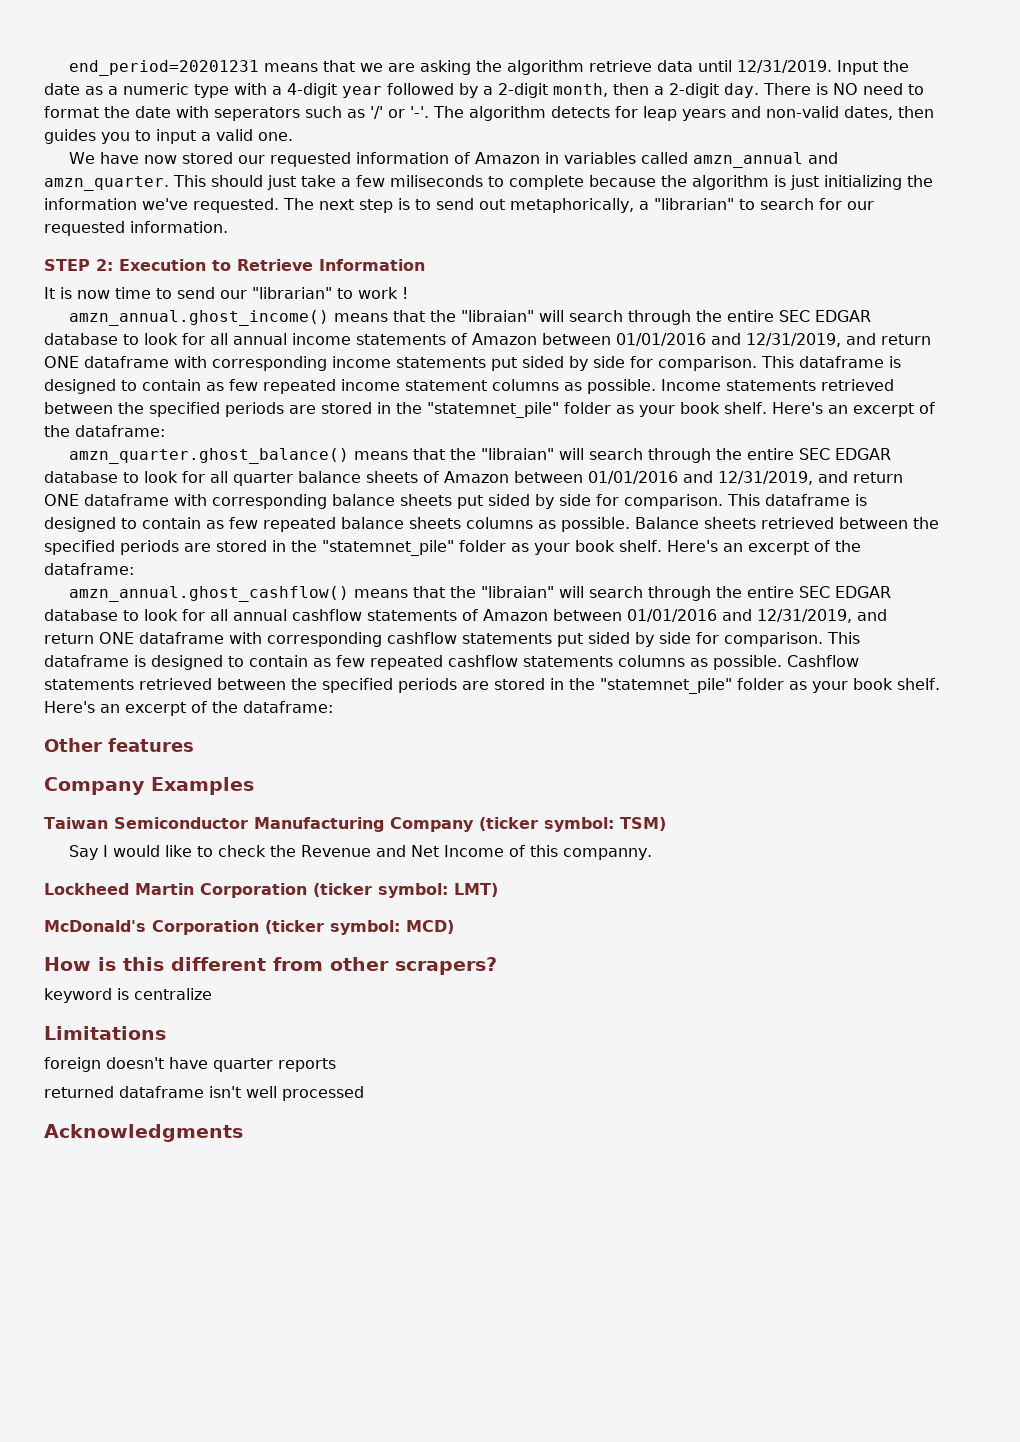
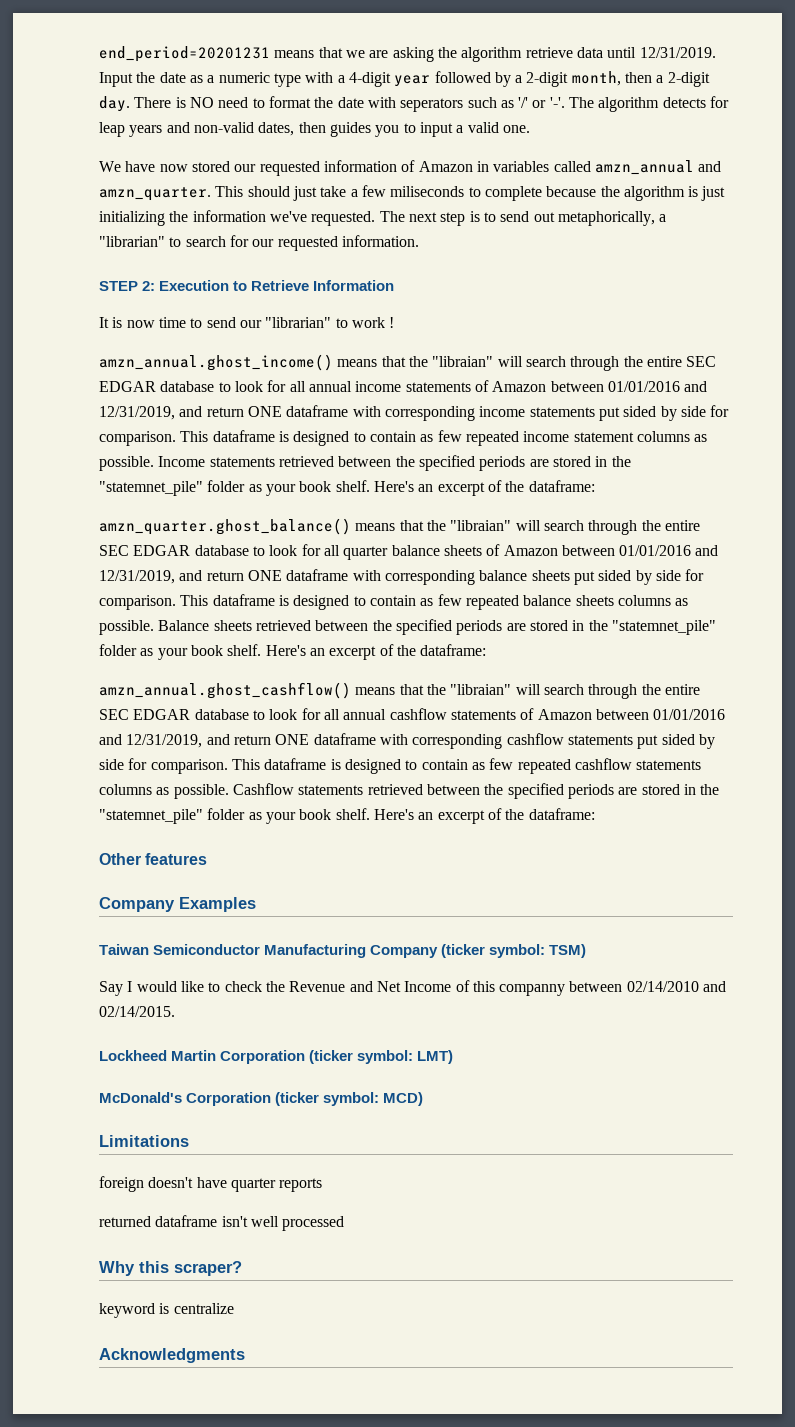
[563,848,653,860] companny. -> [499,981,727,996] [99,1006,175,1017] companny between 02/14/2010 and 02/14/2015.
[44,957,497,975] [44,988,212,1003] // How is this different from other scrapers? // keyword is centralize -> (424, 1099) none
(364, 1093) none -> [99,1261,242,1276] [99,1303,234,1318] // Why this scraper? // keyword is centralize

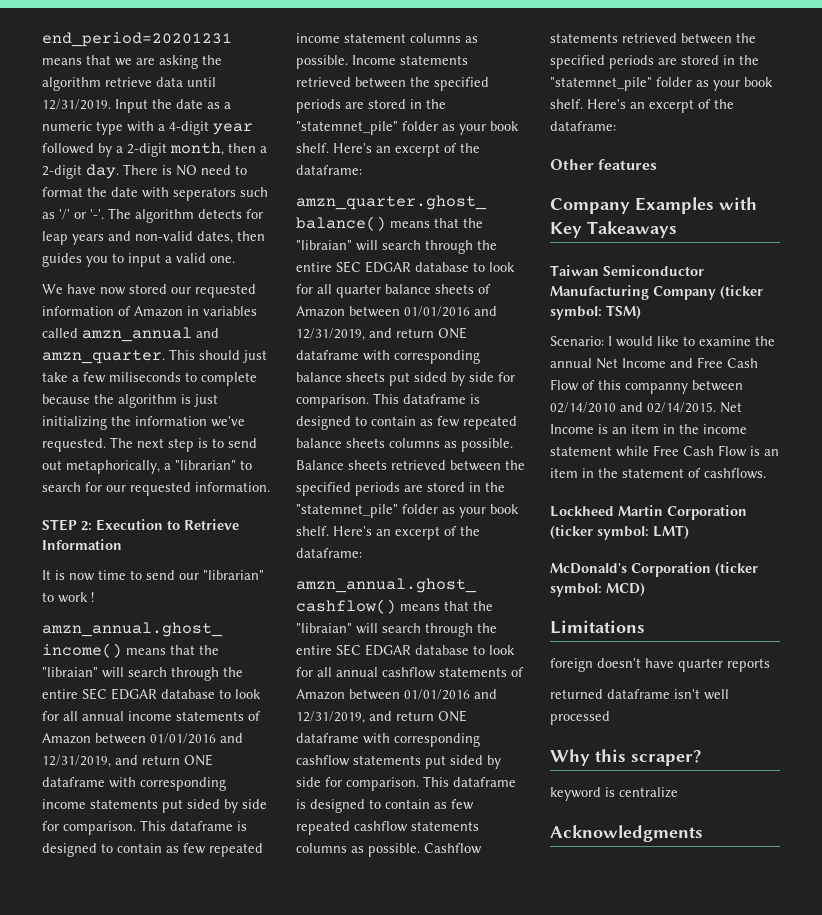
(256, 904) none -> [719,197,757,210] [550,221,677,238] with Key Takeaways
[99,981,123,996] Say -> [550,336,604,346] Scenario:
[224,981,452,992] check the Revenue and Net Income -> [699,336,775,346] [550,357,758,369] [550,379,579,391] examine the annual Net Income and Free Cash Flow
(175, 1011) none -> [720,402,742,413] [550,424,747,434] [550,445,779,457] [550,468,766,479] Net Income is an item in the income statement while Free Cash Flow is an item in the statement of cashflows.

